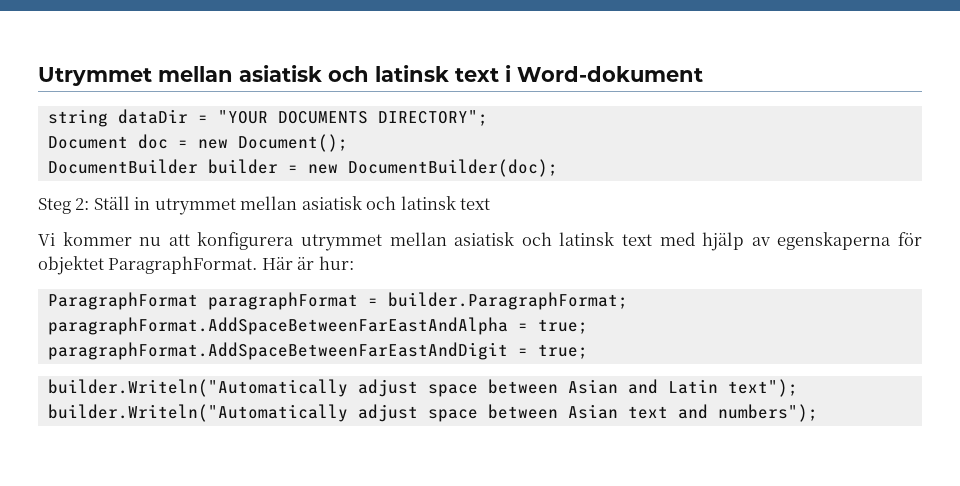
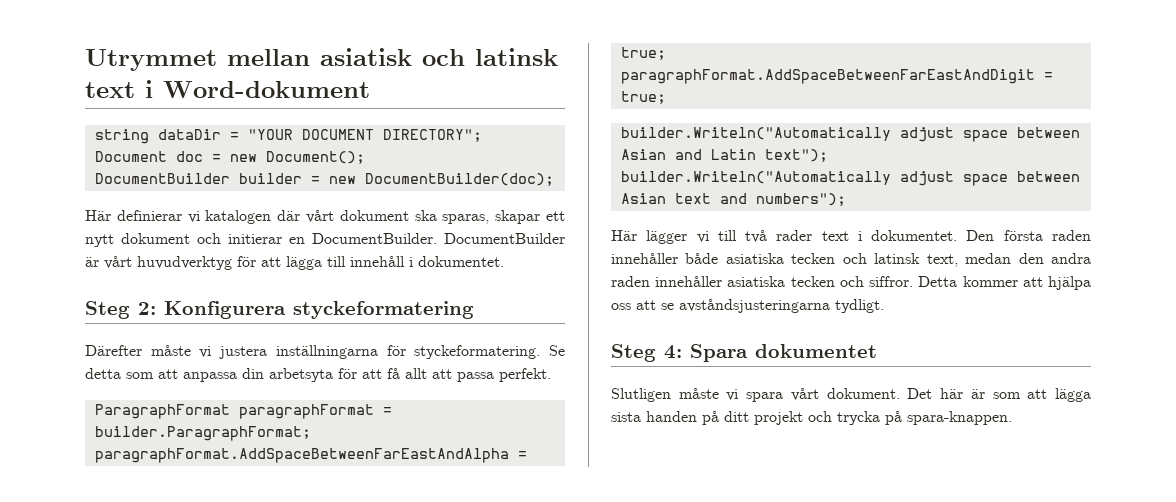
[277,111,368,124] DOCUMENTS -> [301,129,374,140] DOCUMENT
[38,196,491,215] [38,232,923,251] [38,256,354,275] Steg 2: Ställ in utrymmet mellan asiatisk och latinsk text // Vi kommer nu att konfigurera utrymmet mellan asiatisk och latinsk text med hjälp av egenskaperna för objektet ParagraphFormat. Här är hur: -> [85,210,565,224] [85,233,565,247] [85,256,504,270] [85,301,474,319] [85,345,565,359] [85,368,551,382] Här definierar vi katalogen där vårt dokument ska sparas, skapar ett nytt dokument och initierar en DocumentBuilder. DocumentBuilder är vårt huvudverktyg för att lägga till innehåll i dokumentet. // Steg 2: Konfigurera styckeformatering // Därefter måste vi justera inställningarna för styckeformatering. Se detta som att anpassa din arbetsyta för att få allt att passa perfekt.
(818, 413) none -> [611,230,1091,244] [611,253,1091,267] [611,276,1091,290] [611,299,884,313] [611,344,877,362] [611,388,1091,402] [611,411,1012,425] // Här lägger vi till två rader text i dokumentet. Den första raden innehåller både asiatiska tecken och latinsk text, medan den andra raden innehåller asiatiska tecken och siffror. Detta kommer att hjälpa oss att se avståndsjusteringarna tydligt. // Steg 4: Spara dokumentet // Slutligen måste vi spara vårt dokument. Det här är som att lägga sista handen på ditt projekt och trycka på spara-knappen.

